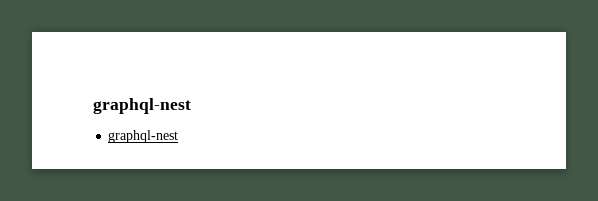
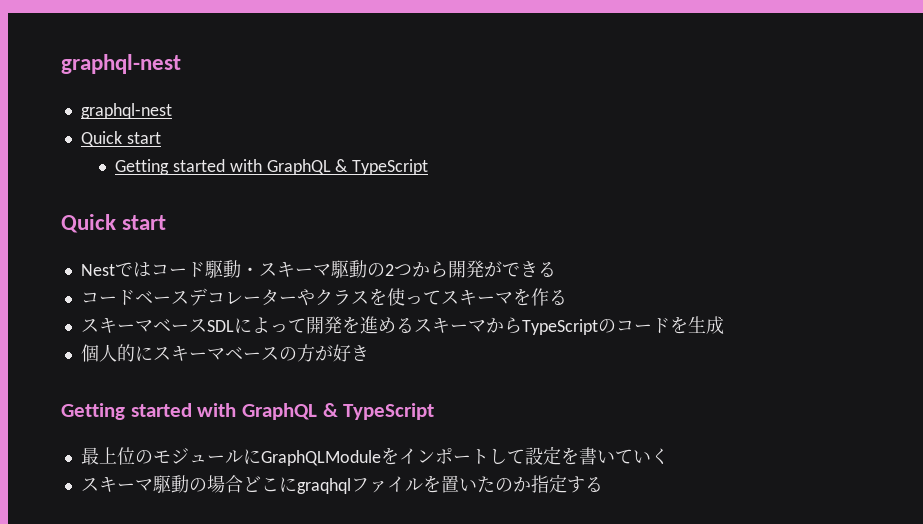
(179, 136) none -> [80,131,161,147] [114,159,429,175] [61,214,167,233] [80,260,556,278] [80,288,567,306] [80,316,724,335] [80,344,369,362] [61,403,435,420] [80,446,669,466] [80,474,603,494] // Quick start // Getting started with GraphQL & TypeScript // Quick start // Nestではコード駆動・スキーマ駆動の2つから開発ができる // コードベースデコレーターやクラスを使ってスキーマを作る // スキーマベースSDLによって開発を進めるスキーマからTypeScriptのコードを生成 // 個人的にスキーマベースの方が好き // Getting started with GraphQL & TypeScript // 最上位のモジュールにGraphQLModuleをインポートして設定を書いていく // スキーマ駆動の場合どこにgraqhqlファイルを置いたのか指定する

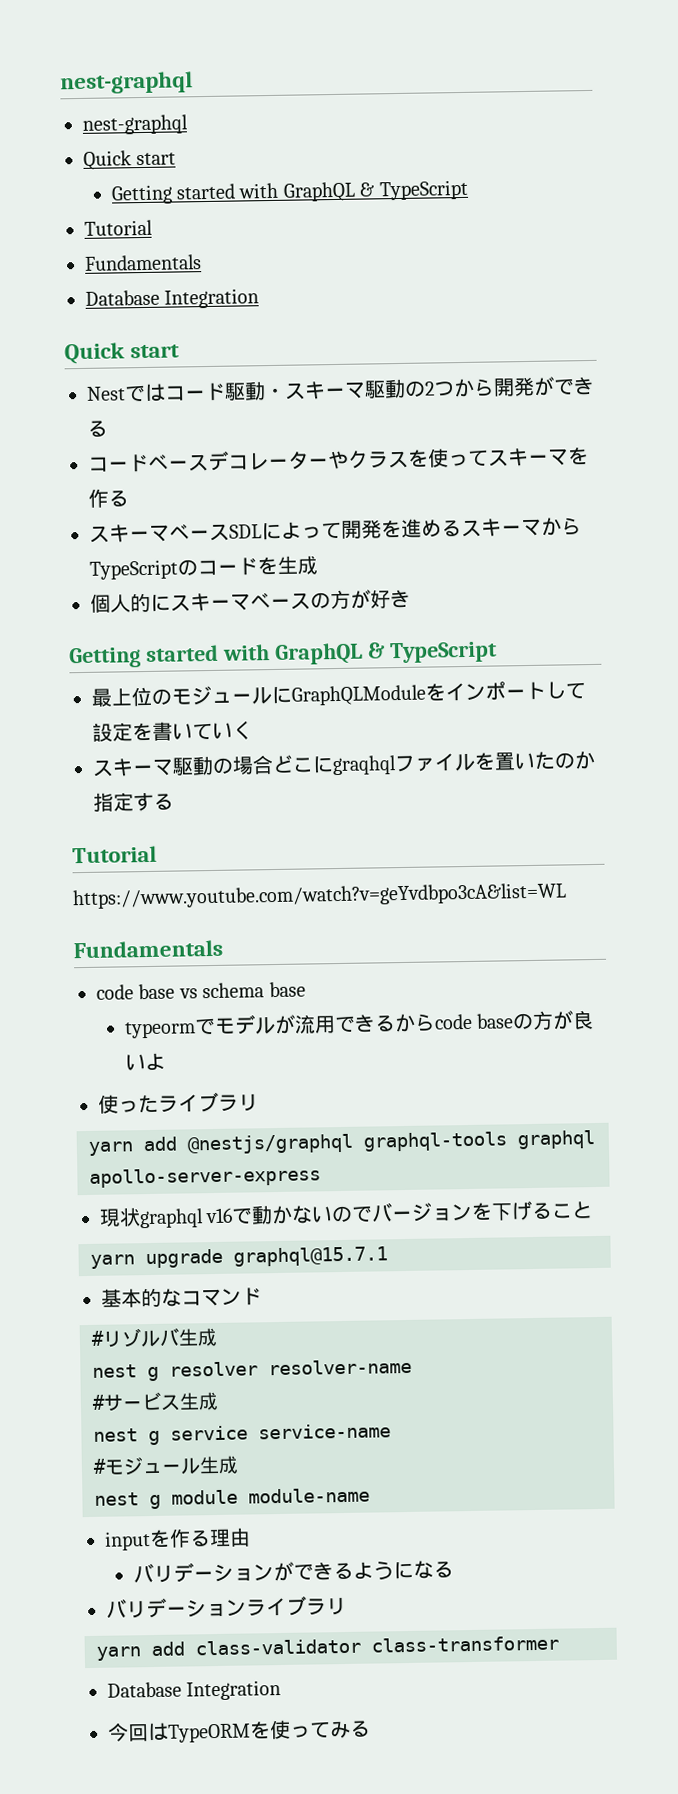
[61,54,181,74] [80,103,172,119] graphql-nest // graphql-nest -> [60,71,193,95] [82,114,188,135] nest-graphql // nest-graphql
(429, 167) none -> [84,219,153,236] [84,254,202,271] [85,288,260,309] // Tutorial // Fundamentals // Database Integration
(603, 484) none -> [72,845,157,864] [72,882,567,910] [73,939,223,959] [96,981,306,1000] [123,1010,595,1039] [124,1052,166,1071] [98,1091,259,1114] [88,1130,595,1156] [89,1166,321,1188] [99,1200,594,1229] [90,1246,388,1269] [101,1287,262,1308] [91,1327,218,1348] [92,1358,412,1382] [92,1391,219,1412] [93,1423,391,1446] [93,1455,239,1476] [94,1487,370,1510] [104,1527,251,1551] [132,1560,454,1584] [105,1595,347,1619] [96,1635,559,1661] [107,1680,282,1701] [107,1719,371,1743] // Tutorial // https://www.youtube.com/watch?v=geYvdbpo3cA&list=WL // Fundamentals // code base vs schema base // typeormでモデルが流用できるからcode baseの方が良いよ // 使ったライブラリ // yarn add @nestjs/graphql graphql-tools graphql apollo-server-express // 現状graphql v16で動かないのでバージョンを下げること // yarn upgrade graphql@15.7.1 // 基本的なコマンド // #リゾルバ生成 // nest g resolver resolver-name // #サービス生成 // nest g service service-name // #モジュール生成 // nest g module module-name // inputを作る理由 // バリデーションができるようになる // バリデーションライブラリ // yarn add class-validator class-transformer // Database Integration // 今回はTypeORMを使ってみる

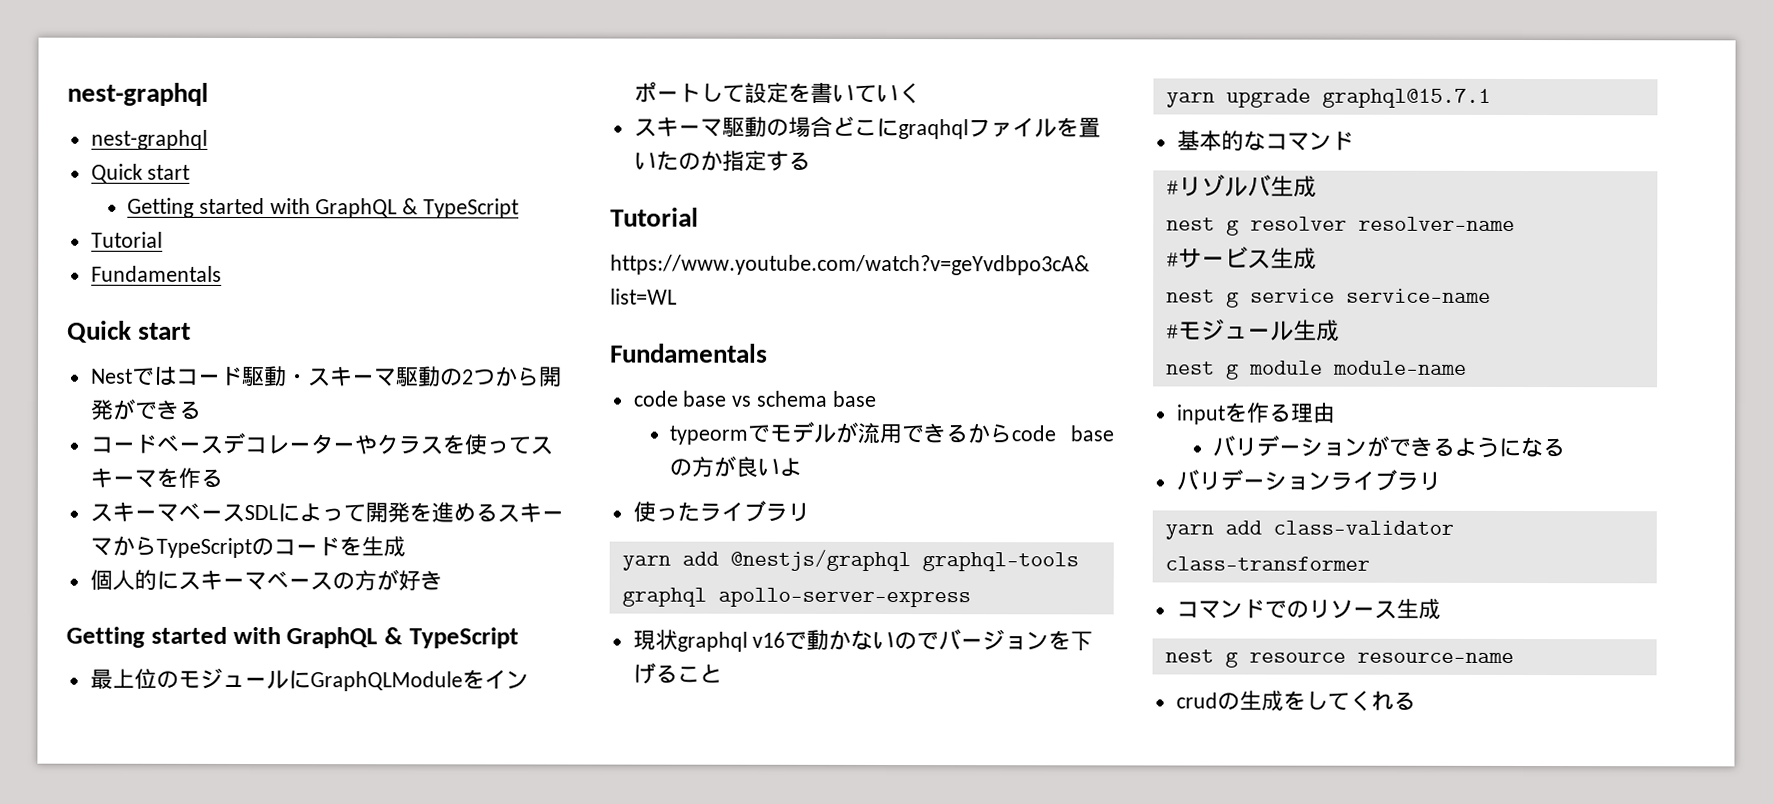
[85,288,260,309] // Database Integration -> (222, 273) none
[107,1680,282,1701] [107,1719,351,1743] Database Integration // 今回はTypeORMを使ってみ -> [1175,598,1441,619] [1164,649,1514,668] [1175,690,1394,712] コマンドでのリソース生成 // nest g resource resource-name // crudの生成をしてくれ

